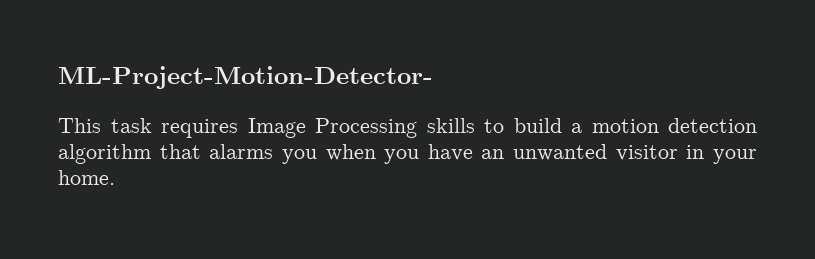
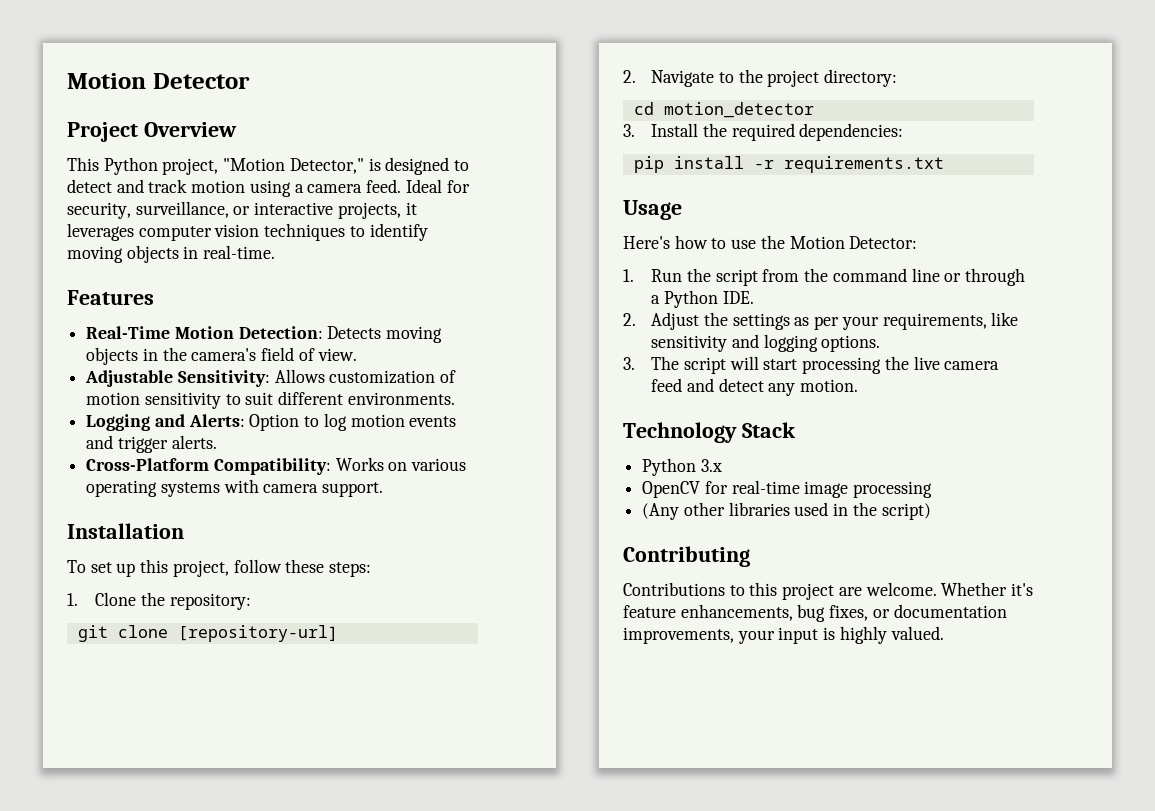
[58,66,433,89] [58,118,757,138] [58,144,757,164] [58,170,115,185] ML-Project-Motion-Detector- // This task requires Image Processing skills to build a motion detection algorithm that alarms you when you have an unwanted visitor in your home. -> [67,73,250,89] [67,122,237,142] [67,157,470,175] [67,179,470,197] [67,201,417,219] [67,223,428,241] [67,245,276,263] [67,290,154,305] [86,326,443,343] [86,347,357,365] [85,369,457,387] [86,391,455,409] [86,413,457,431] [86,435,217,453] [86,457,467,475] [86,479,384,497] [67,523,184,539] [67,559,372,577] [67,592,251,610] [77,625,338,642] [623,69,898,87] [633,102,814,118] [623,123,904,141] [633,156,944,173] [623,200,682,220] [623,235,918,249] [623,268,1026,286] [651,290,754,308] [623,312,1019,330] [651,334,881,352] [623,356,1000,374] [651,378,859,396] [623,422,796,443] [642,458,722,476] [642,480,933,498] [642,502,931,520] [623,546,750,567] [623,582,1034,600] [623,604,1007,622] [623,626,944,644] Motion Detector // Project Overview // This Python project, "Motion Detector," is designed to detect and track motion using a camera feed. Ideal for security, surveillance, or interactive projects, it leverages computer vision techniques to identify moving objects in real-time. // Features // Real-Time Motion Detection: Detects moving objects in the camera's field of view. // Adjustable Sensitivity: Allows customization of motion sensitivity to suit different environments. // Logging and Alerts: Option to log motion events and trigger alerts. // Cross-Platform Compatibility: Works on various operating systems with camera support. // Installation // To set up this project, follow these steps: // 1. Clone the repository: // git clone [repository-url] // 2. Navigate to the project directory: // cd motion_detector // 3. Install the required dependencies: // pip install -r requirements.txt // Usage // Here's how to use the Motion Detector: // 1. Run the script from the command line or through a Python IDE. // 2. Adjust the settings as per your requirements, like sensitivity and logging options. // 3. The script will start processing the live camera feed and detect any motion. // Technology Stack // Python 3.x // OpenCV for real-time image processing // (Any other libraries used in the script) // Contributing // Contributions to this project are welcome. Whether it's feature enhancements, bug fixes, or documentation improvements, your input is highly valued.

